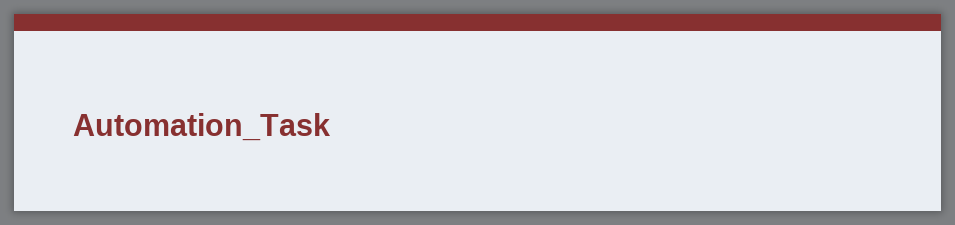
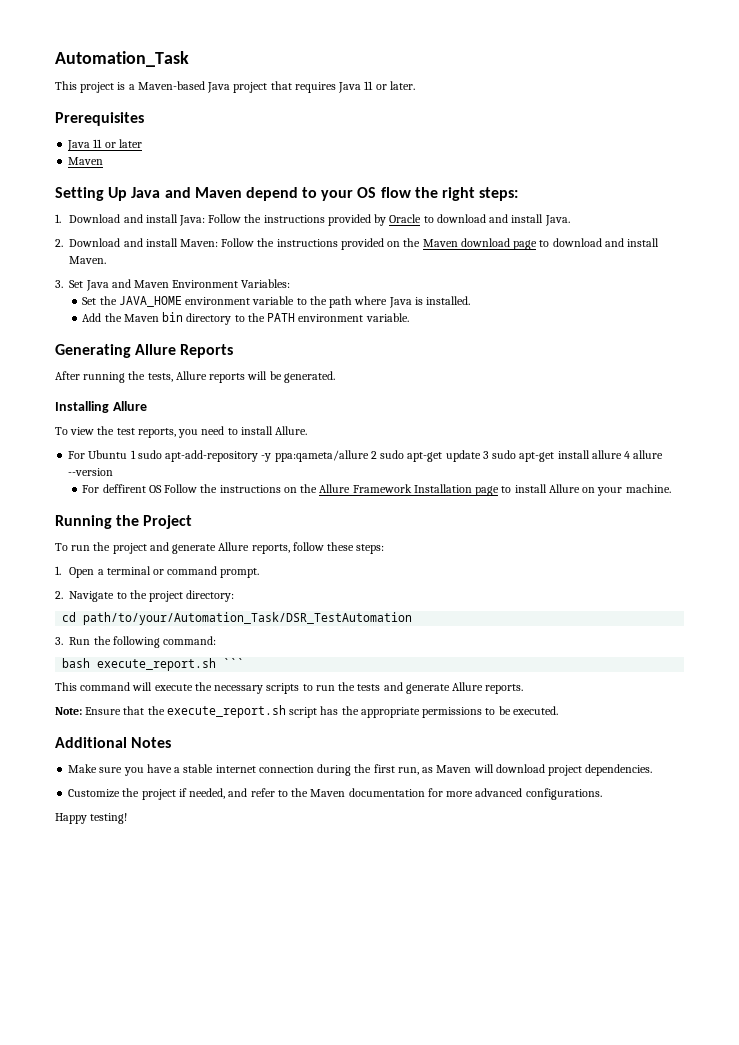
(330, 127) none -> [55,81,415,93] [55,112,144,126] [67,139,142,151] [68,157,104,165] [55,187,519,201] [55,214,570,226] [55,238,660,250] [69,256,107,264] [55,279,291,291] [82,296,471,308] [82,312,409,325] [55,344,234,358] [55,371,335,383] [55,401,147,413] [55,426,308,438] [68,450,664,462] [68,468,114,476] [82,484,671,496] [55,515,193,529] [55,542,385,554] [55,566,260,578] [55,590,235,602] [62,612,413,625] [55,636,216,648] [62,658,245,671] [55,682,524,694] [55,705,558,718] [55,737,172,748] [68,764,653,776] [68,788,602,800] [55,813,128,824] // This project is a Maven-based Java project that requires Java 11 or later. // Prerequisites // Java 11 or later // Maven // Setting Up Java and Maven depend to your OS flow the right steps: // 1. Download and install Java: Follow the instructions provided by Oracle to download and install Java. // 2. Download and install Maven: Follow the instructions provided on the Maven download page to download and install Maven. // 3. Set Java and Maven Environment Variables: // Set the JAVA_HOME environment variable to the path where Java is installed. // Add the Maven bin directory to the PATH environment variable. // Generating Allure Reports // After running the tests, Allure reports will be generated. // Installing Allure // To view the test reports, you need to install Allure. // For Ubuntu 1 sudo apt-add-repository -y ppa:qameta/allure 2 sudo apt-get update 3 sudo apt-get install allure 4 allure --version // For deffirent OS Follow the instructions on the Allure Framework Installation page to install Allure on your machine. // Running the Project // To run the project and generate Allure reports, follow these steps: // 1. Open a terminal or command prompt. // 2. Navigate to the project directory: // cd path/to/your/Automation_Task/DSR_TestAutomation // 3. Run the following command: // bash execute_report.sh ``` // This command will execute the necessary scripts to run the tests and generate Allure reports. // Note: Ensure that the execute_report.sh script has the appropriate permissions to be executed. // Additional Notes // Make sure you have a stable internet connection during the first run, as Maven will download project dependencies. // Customize the project if needed, and refer to the Maven documentation for more advanced configurations. // Happy testing!

